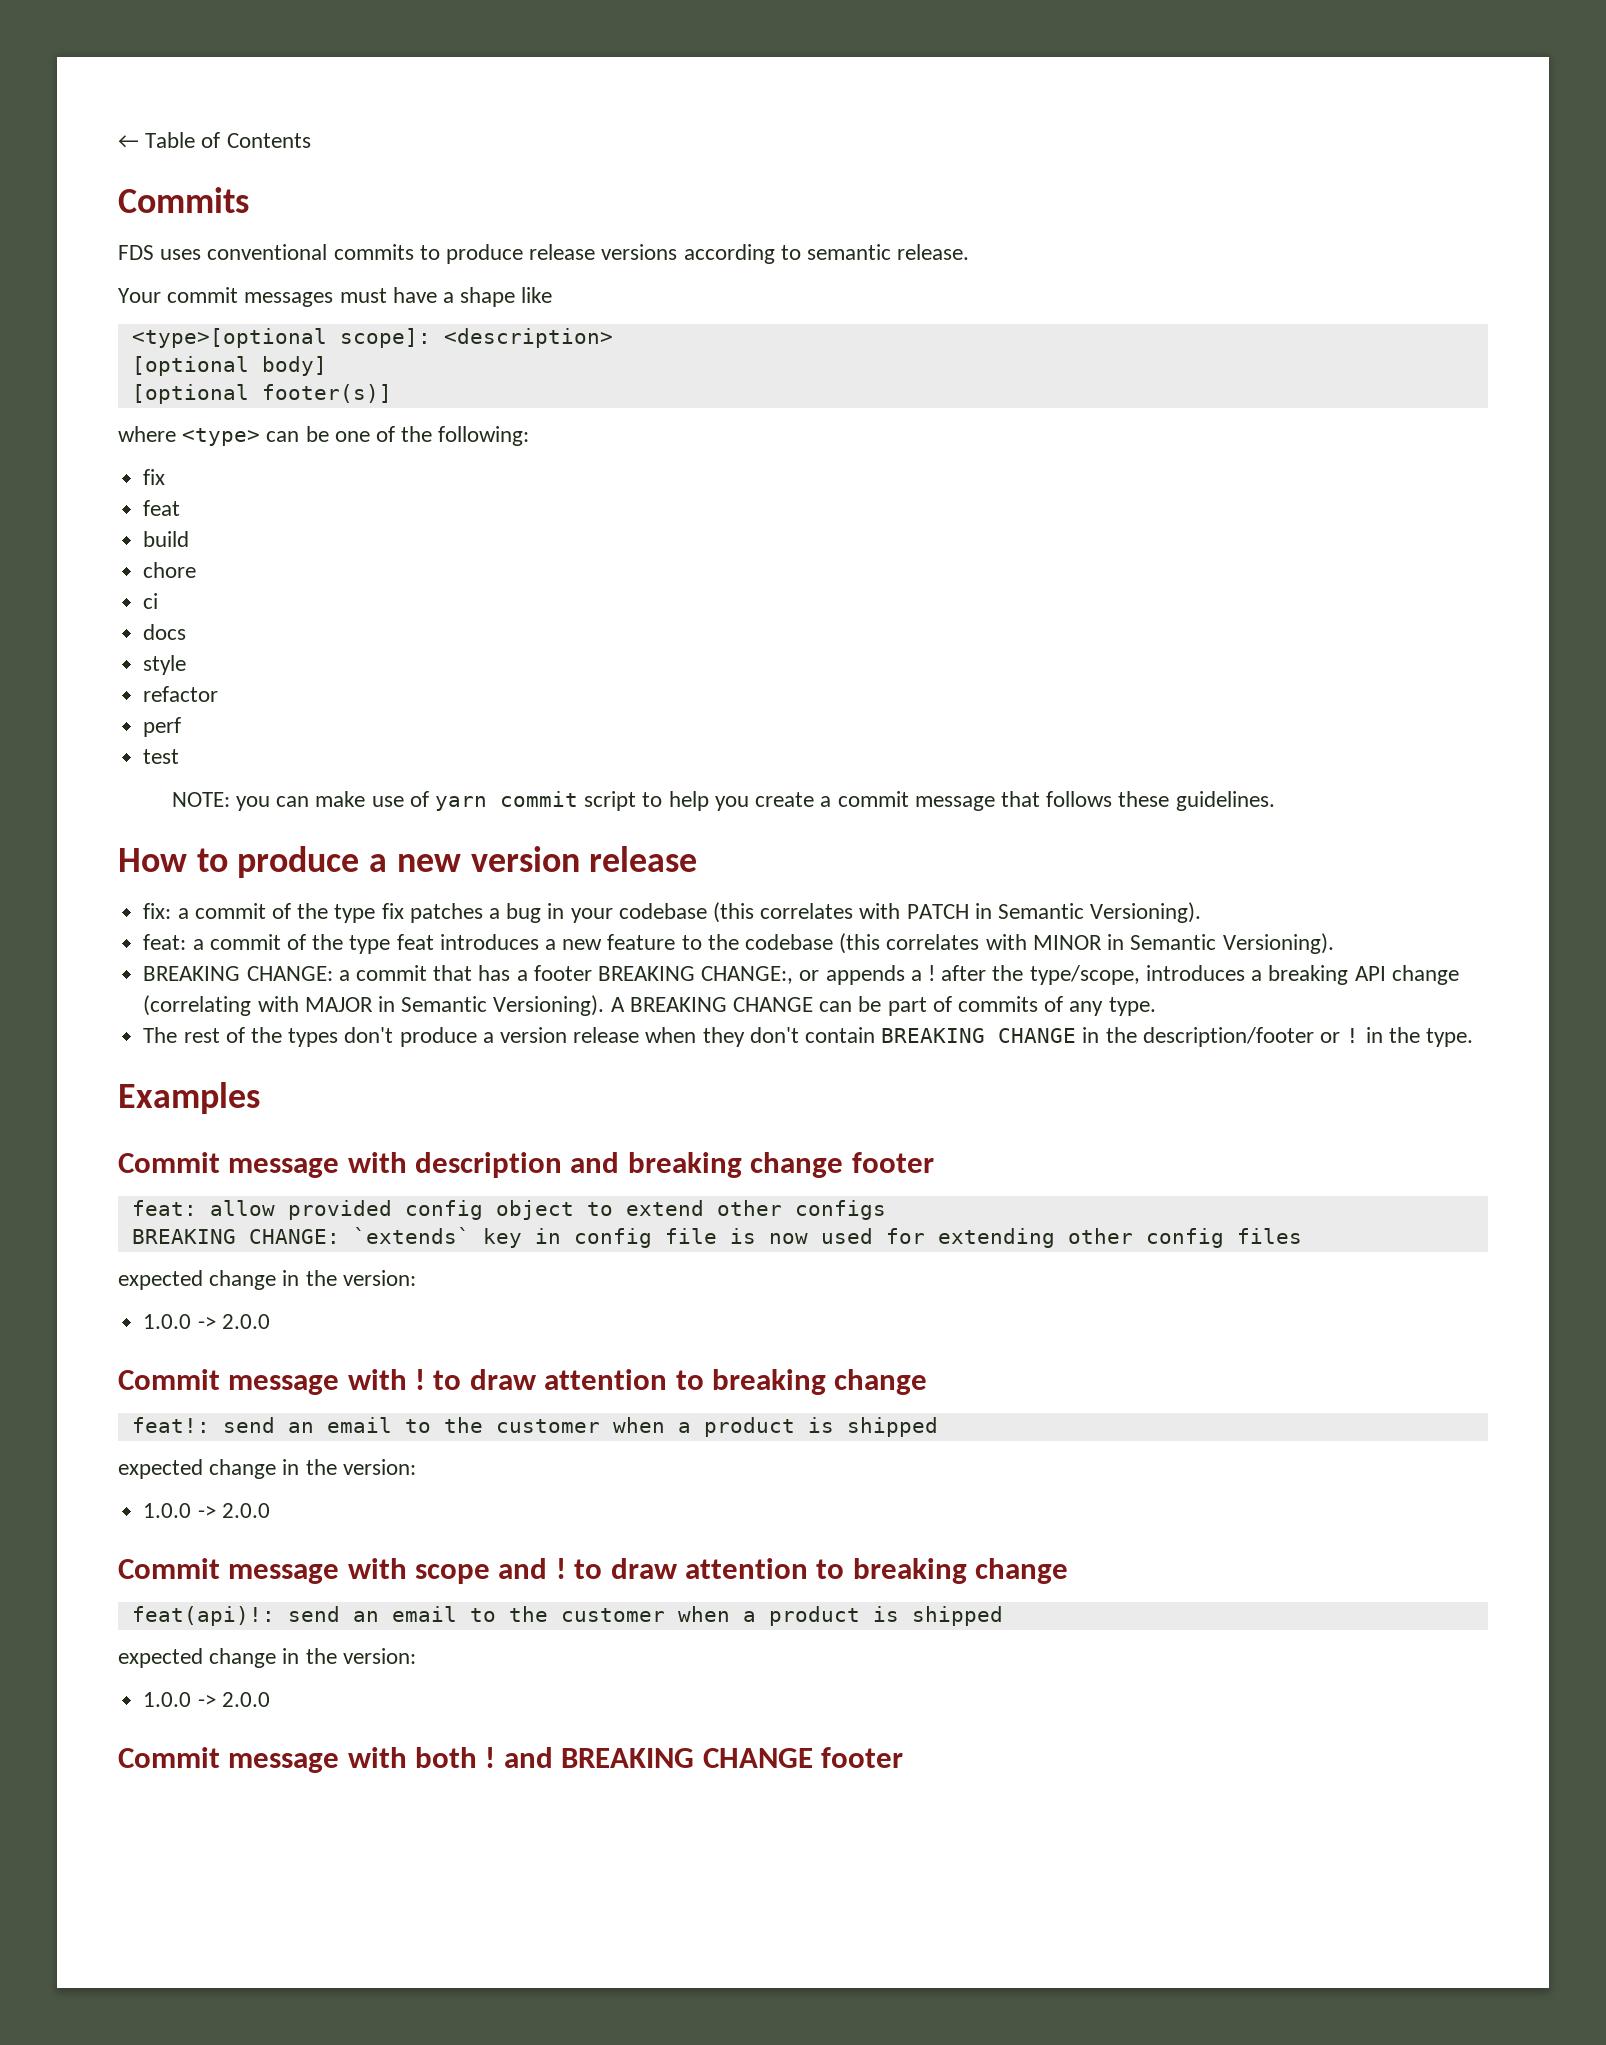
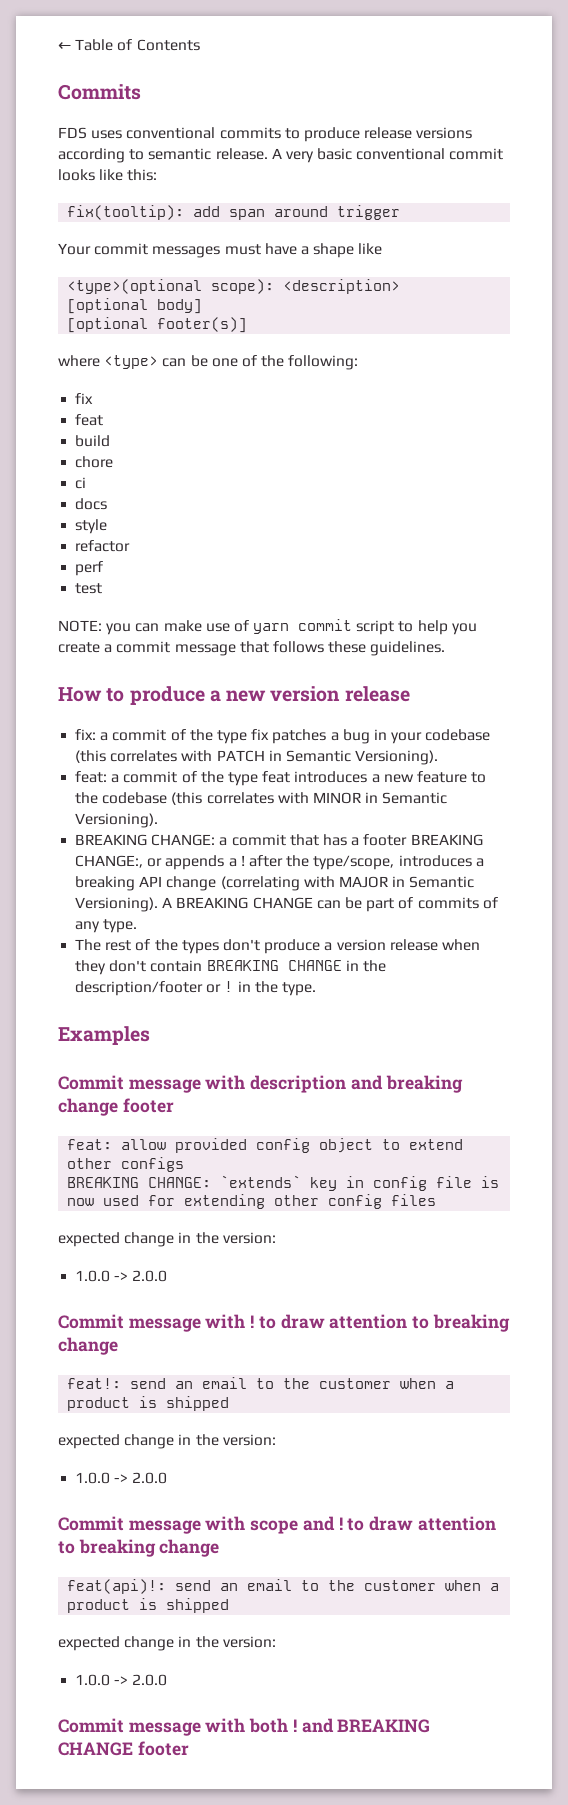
(970, 252) none -> [271,148,504,163] [58,169,158,181] [67,205,401,220] A very basic conventional commit looks like this: // fix(tooltip): add span around trigger
[131,328,431,348] <type>[optional scope]: -> [67,279,275,294] <type>(optional scope):

